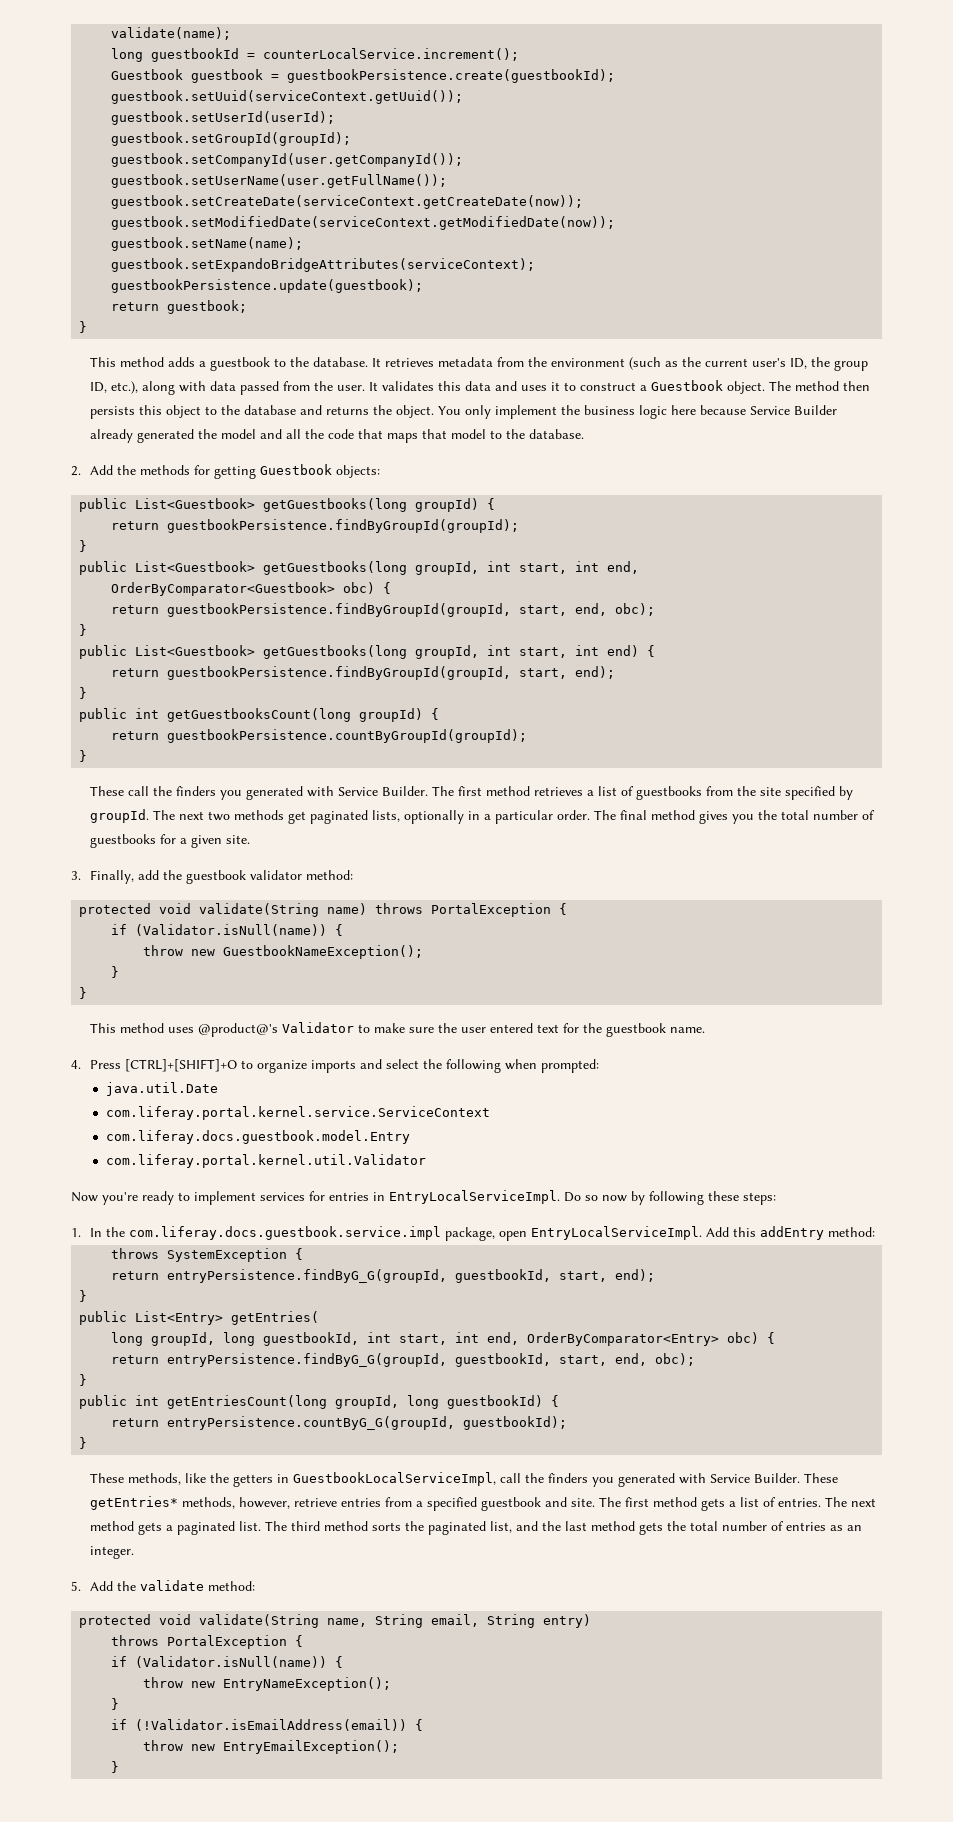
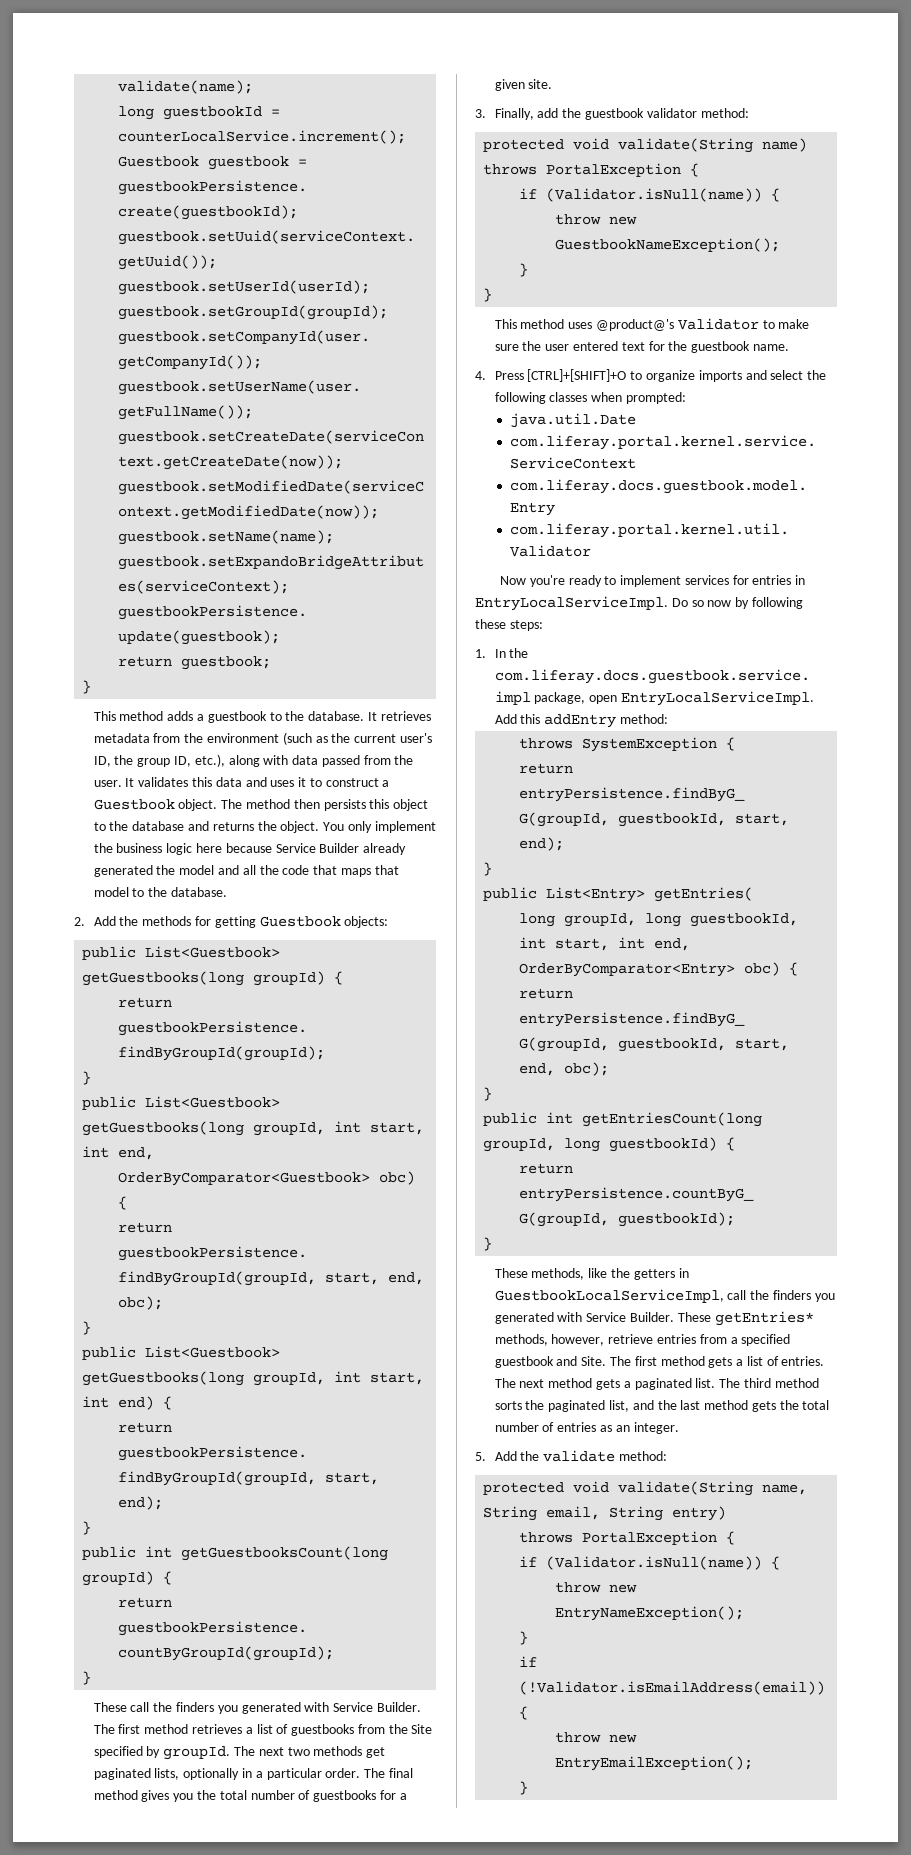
[760,787,782,796] site -> [411,1724,433,1734] Site
(502, 1066) none -> [549,392,588,402] classes
[571,1498,596,1507] site. -> [581,1356,607,1366] Site.

